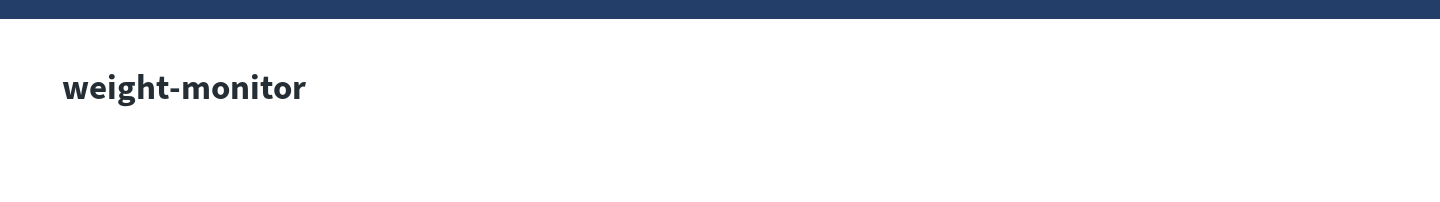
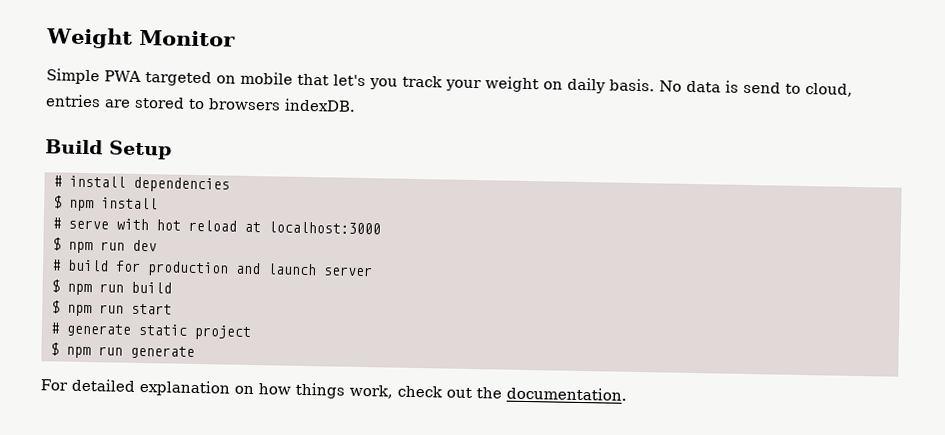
[62,74,306,107] weight-monitor -> [46,27,236,49] [46,68,853,97] [45,94,356,112] [45,139,172,160] [53,175,230,193] [53,195,158,212] [52,217,381,235] [52,237,157,254] [51,259,373,277] [51,279,172,296] [51,300,172,317] [50,322,251,340] [50,342,195,359] [40,378,627,401] Weight Monitor // Simple PWA targeted on mobile that let's you track your weight on daily basis. No data is send to cloud, entries are stored to browsers indexDB. // Build Setup // # install dependencies // $ npm install // # serve with hot reload at localhost:3000 // $ npm run dev // # build for production and launch server // $ npm run build // $ npm run start // # generate static project // $ npm run generate // For detailed explanation on how things work, check out the documentation.

